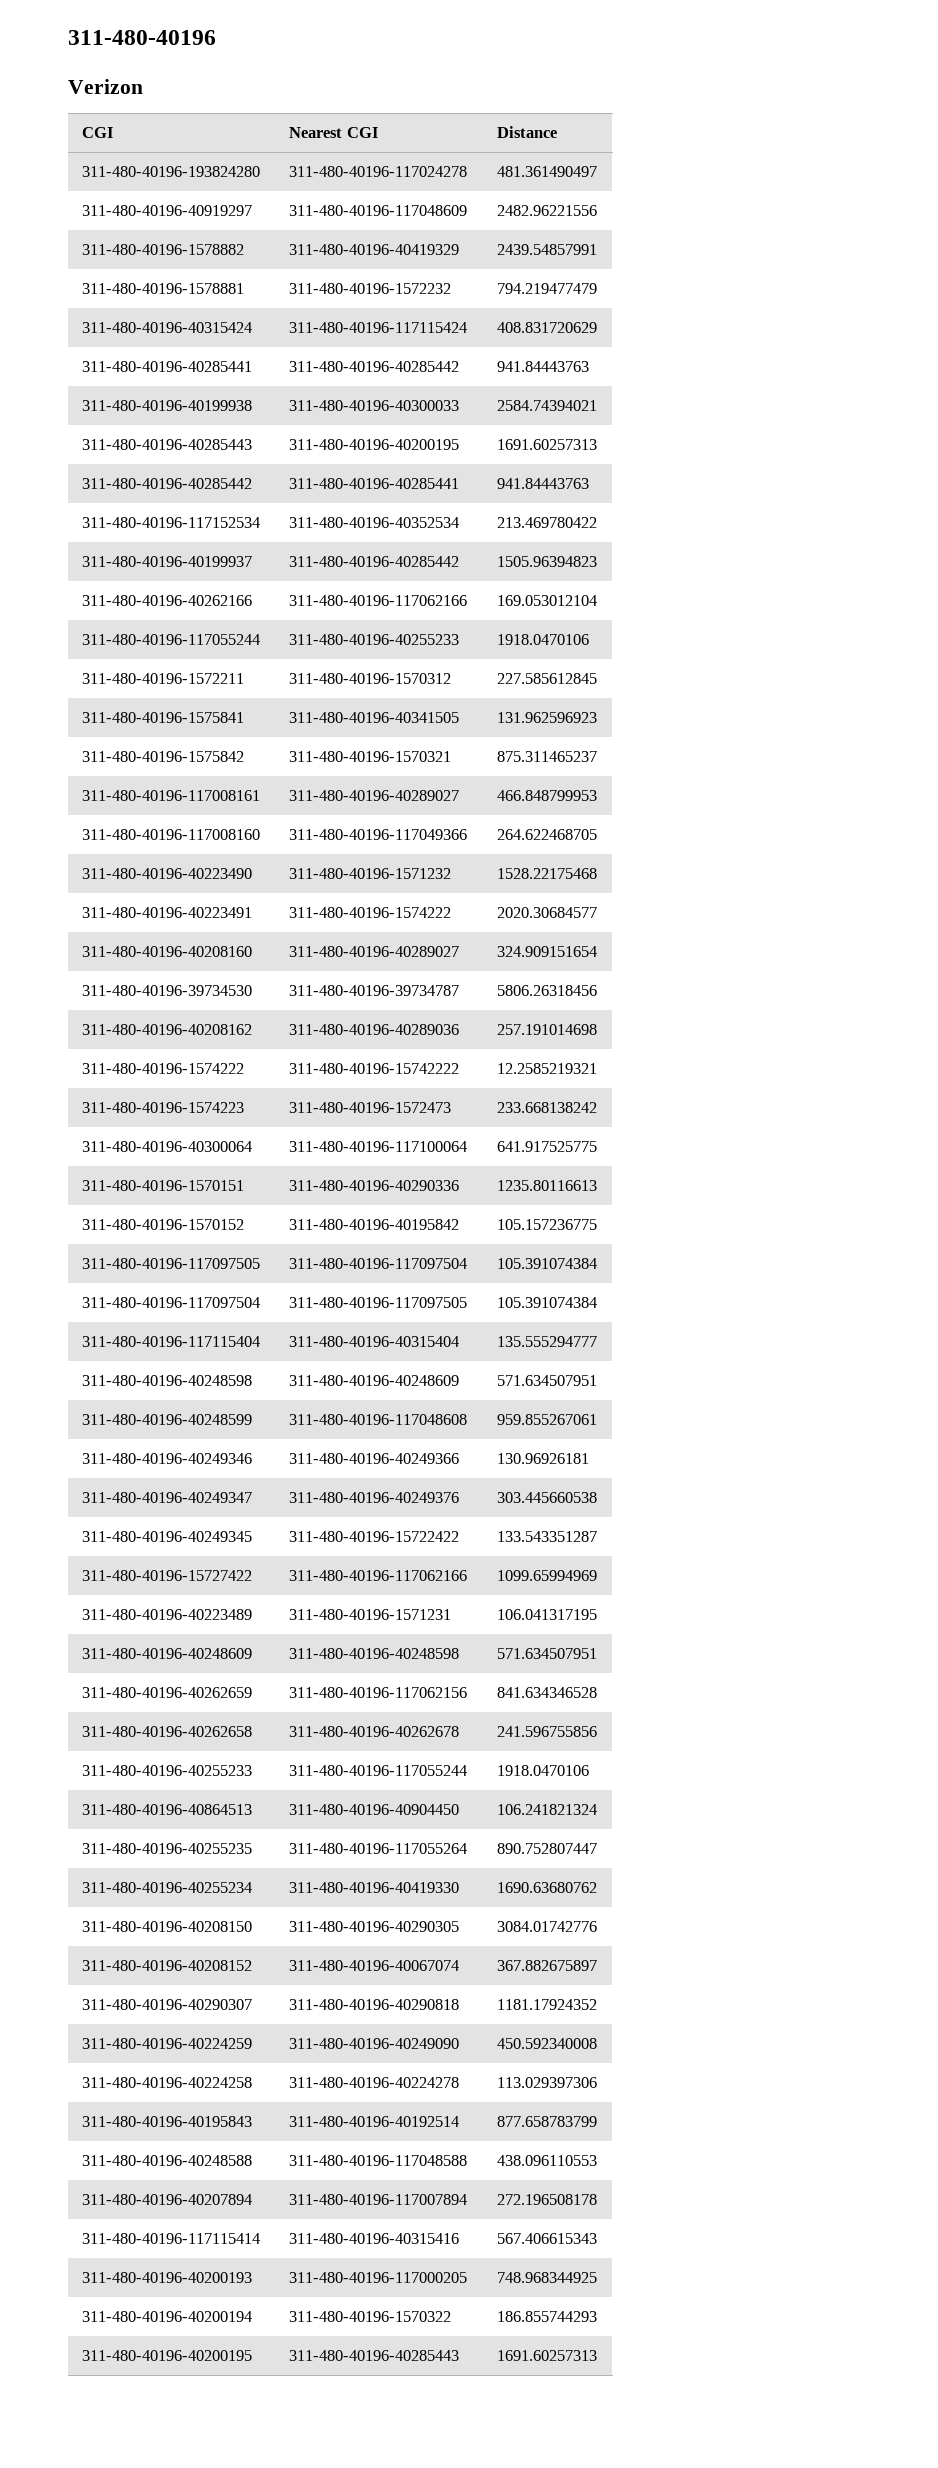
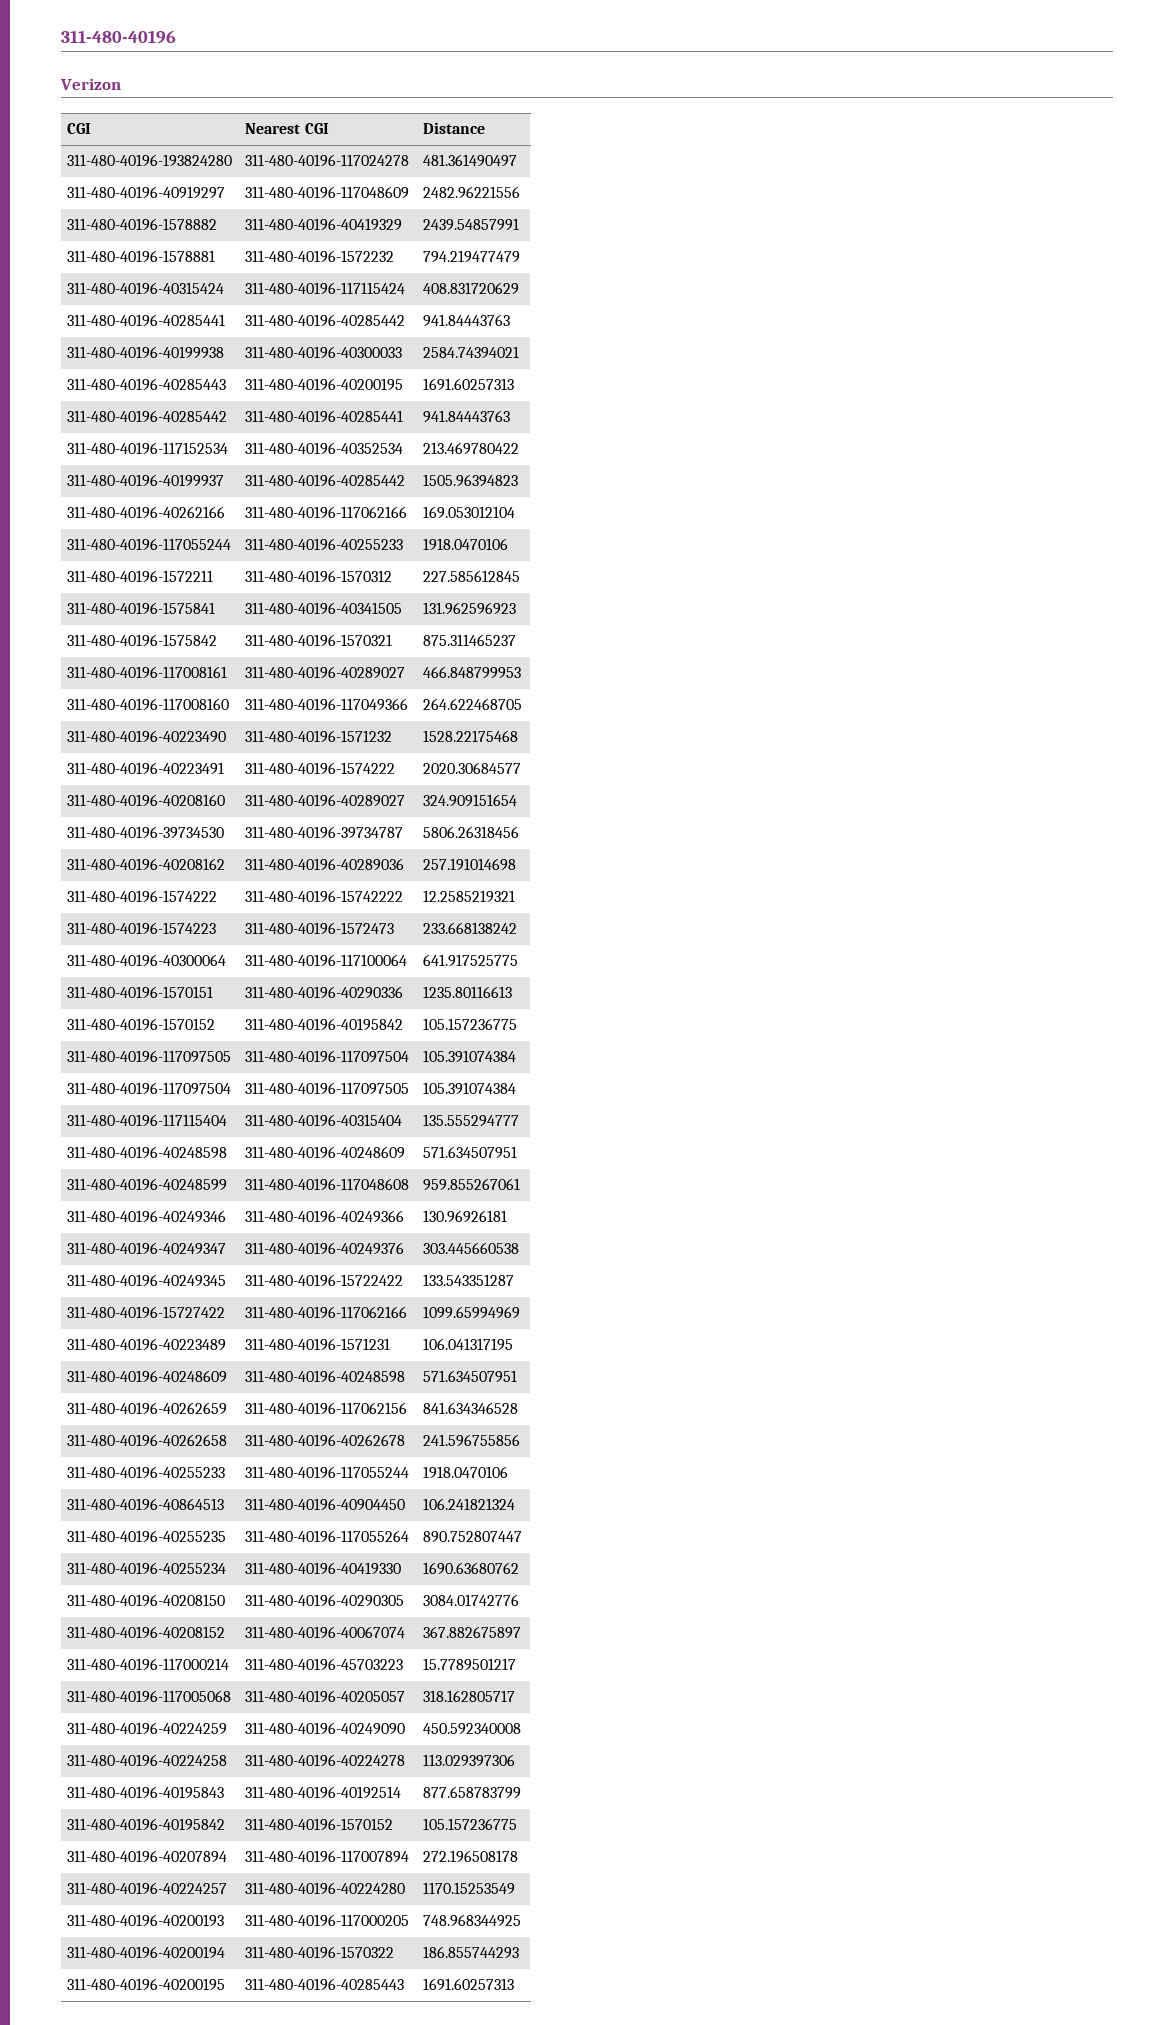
[82,1999,253,2010] [289,1999,460,2010] [497,1999,598,2010] 311-480-40196-40290307 | 311-480-40196-40290818 | 1181.17924352 -> [67,1658,230,1671] [245,1658,404,1671] [423,1658,517,1671] [67,1690,232,1703] [245,1690,406,1703] [423,1690,516,1702] 311-480-40196-117000214 | 311-480-40196-45703223 | 15.7789501217 // 311-480-40196-117005068 | 311-480-40196-40205057 | 318.162805717
[82,2155,253,2166] [289,2155,468,2166] [497,2155,598,2166] 311-480-40196-40248588 | 311-480-40196-117048588 | 438.096110553 -> [67,1818,226,1831] [245,1818,394,1831] [423,1818,518,1830] 311-480-40196-40195842 | 311-480-40196-1570152 | 105.157236775
[82,2233,261,2244] [289,2233,460,2244] [497,2233,598,2244] 311-480-40196-117115414 | 311-480-40196-40315416 | 567.406615343 -> [67,1882,228,1895] [245,1882,406,1895] [423,1882,516,1895] 311-480-40196-40224257 | 311-480-40196-40224280 | 1170.15253549

